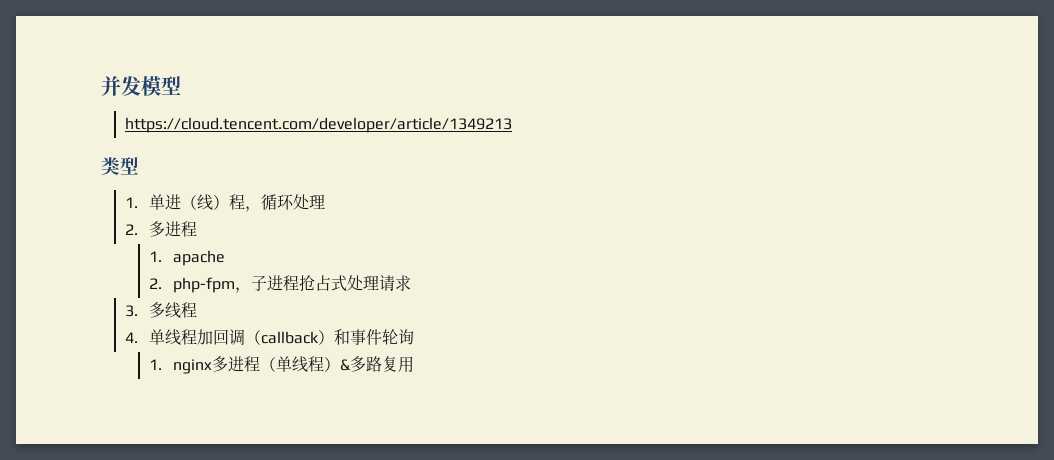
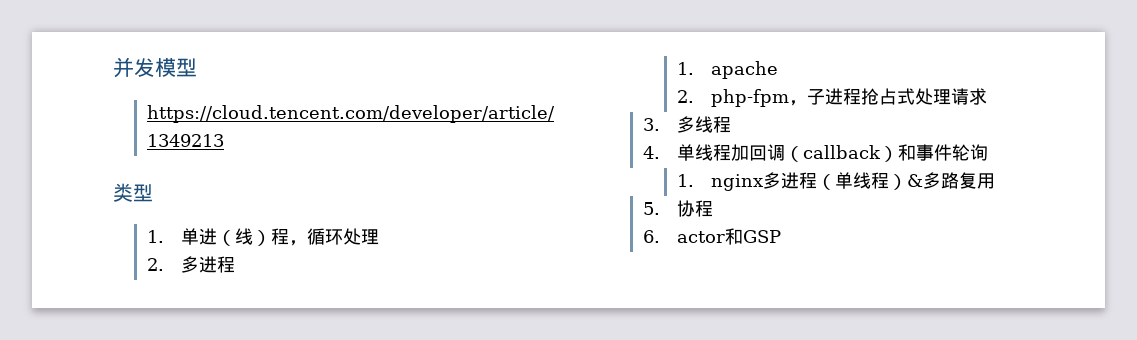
(414, 364) none -> [642,200,713,217] [642,228,781,245] // 5.协程 // 6. actor和GSP

